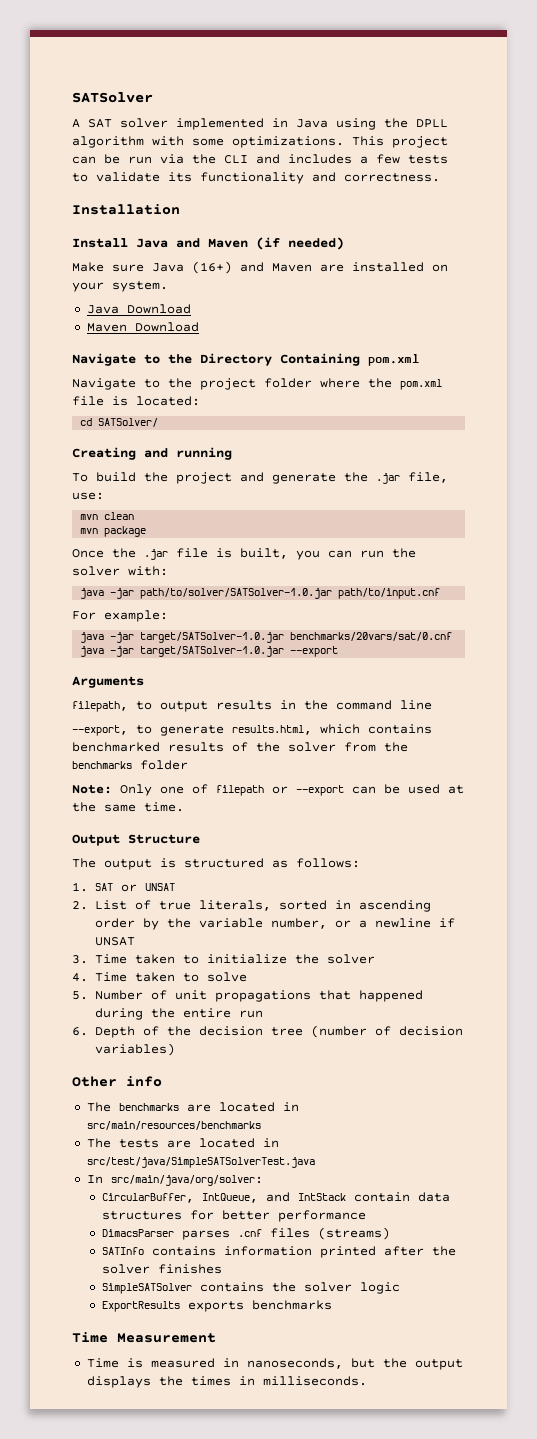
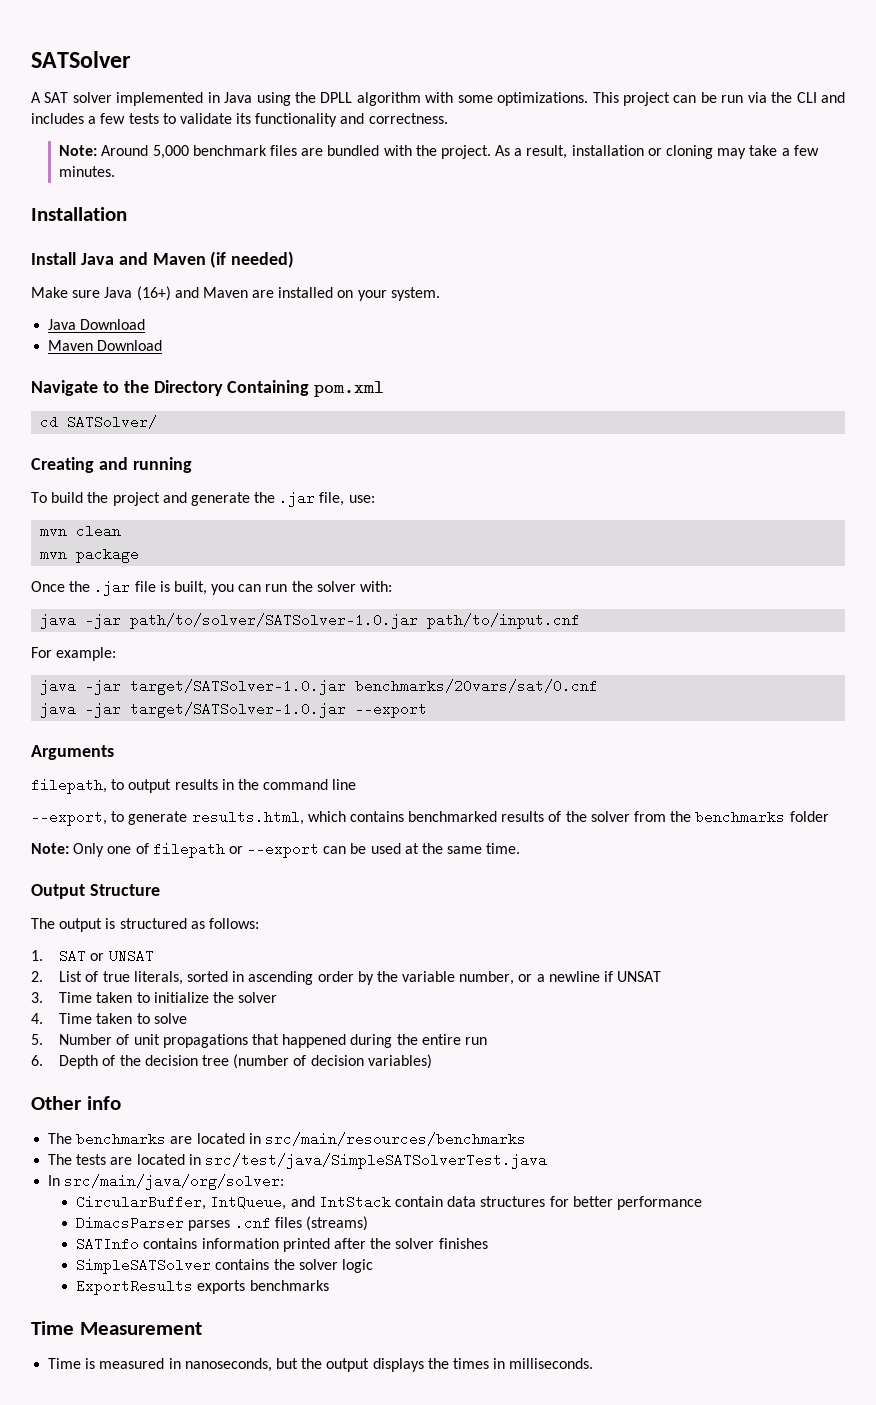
(440, 177) none -> [59,145,819,159] [59,166,116,177] // Note: Around 5,000 benchmark files are bundled with the project. As a result, installation or cloning may take a few minutes.
[72,378,442,390] [72,396,200,406] // Navigate to the project folder where the pom.xml file is located: -> (385, 389) none

